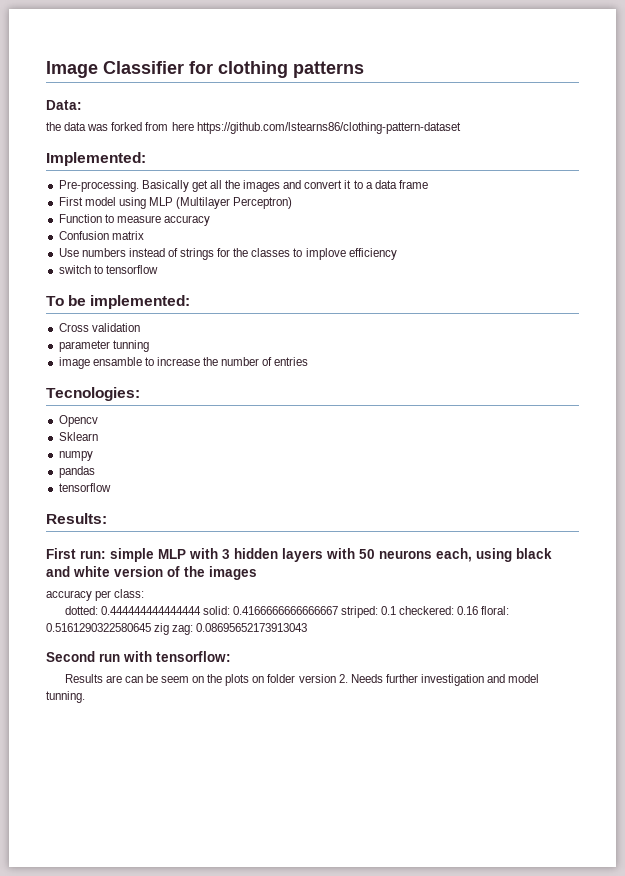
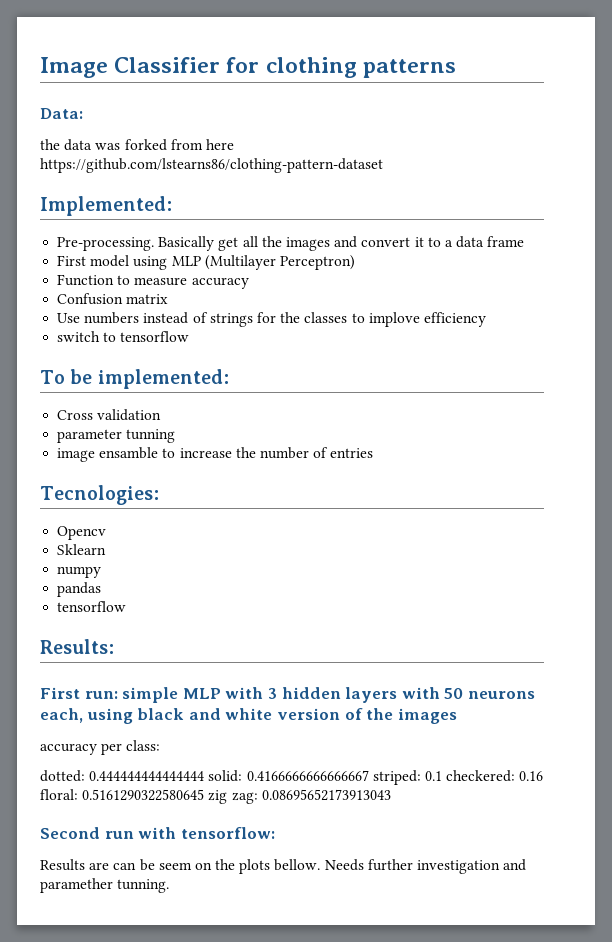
[252,674,348,683] on folder version 2. -> [274,859,321,871] bellow.
[508,674,540,683] model -> [40,878,113,893] paramether

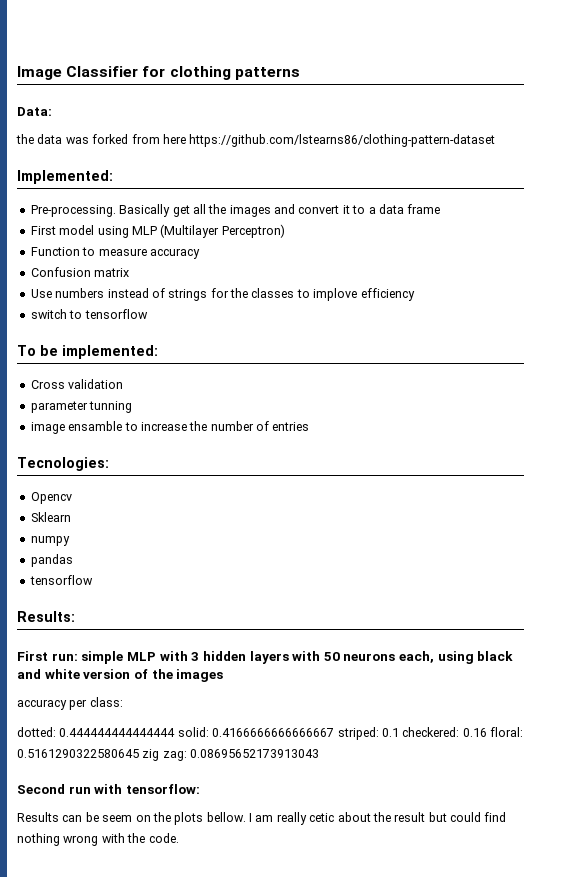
[89,862,110,870] are -> (59, 817) none
[324,859,527,874] [40,878,170,893] Needs further investigation and paramether tunning. -> [249,812,507,825] [17,833,179,846] I am really cetic about the result but could find nothing wrong with the code.

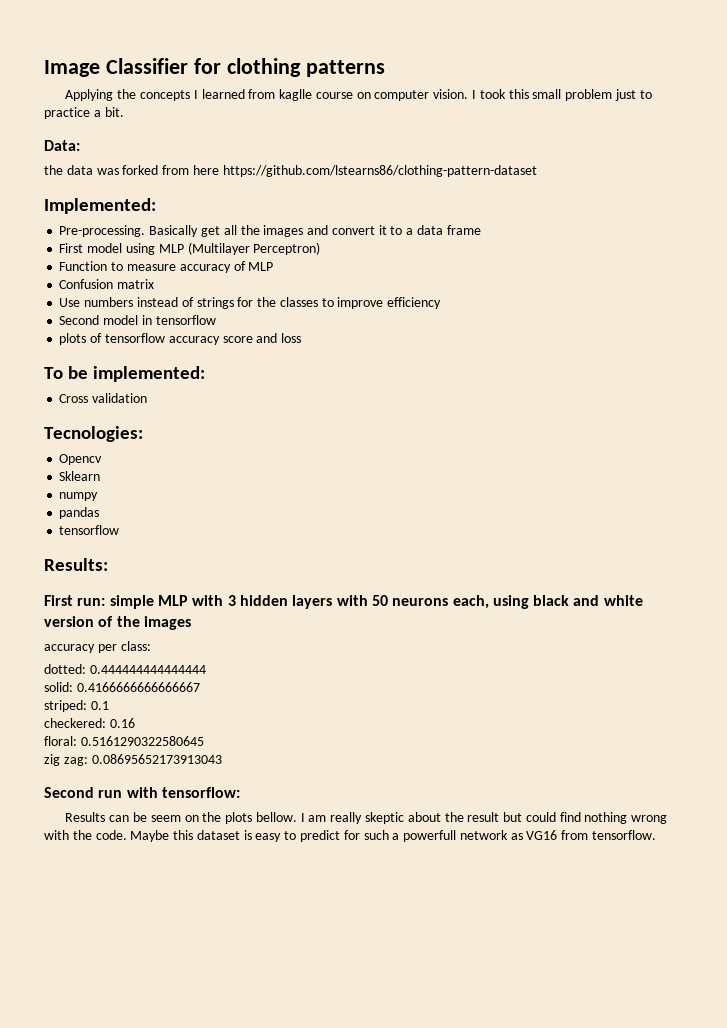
(300, 73) none -> [65,89,652,101] [44,107,124,119] // Applying the concepts I learned from kaglle course on computer vision. I took this small problem just to practice a bit.
(200, 253) none -> [233,261,274,271] of MLP
[313,288,358,301] implove -> [337,297,384,309] improve
[30,309,148,319] switch to tensorflow -> [59,315,216,325] [59,333,302,345] Second model in tensorflow // plots of tensorflow accuracy score and loss
[30,401,133,413] [30,421,310,434] // parameter tunning // image ensamble to increase the number of entries -> (148, 398) none
(176, 732) none -> (206, 669) //
(335, 732) none -> (200, 687) //
(399, 732) none -> (109, 705) //
(487, 732) none -> (135, 723) //
(139, 753) none -> (204, 741) //
[309,813,335,822] cetic -> [364,812,404,824] skeptic
(179, 838) none -> [130,830,657,842] Maybe this dataset is easy to predict for such a powerfull network as VG16 from tensorflow.

